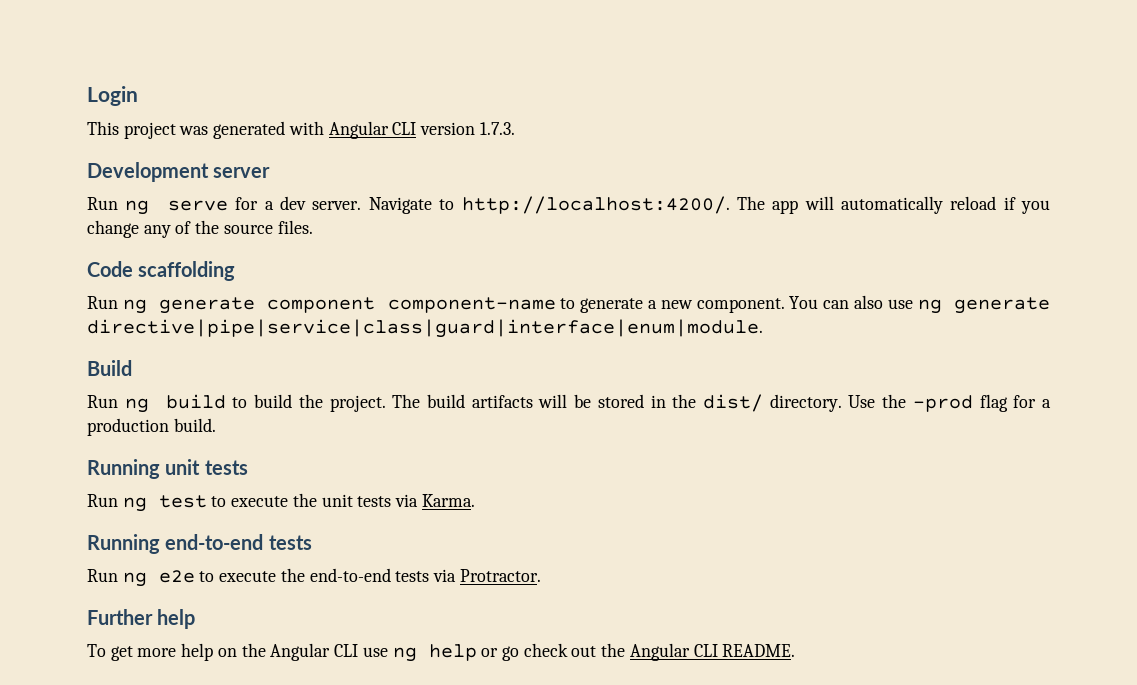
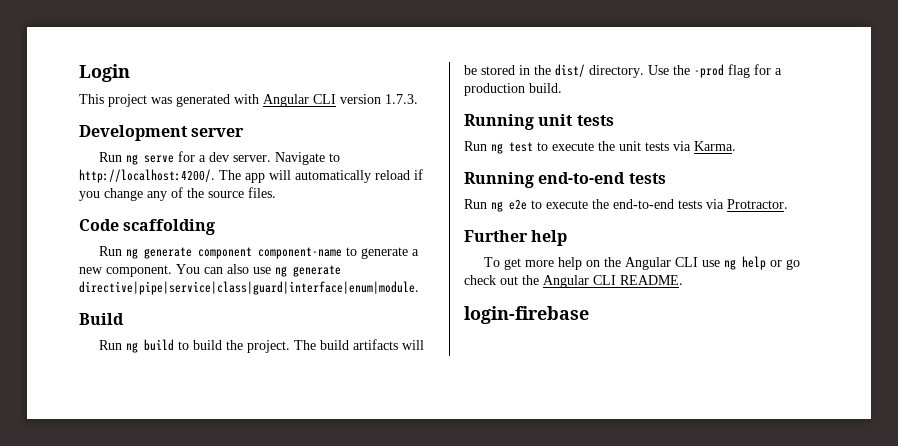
(796, 650) none -> [464,306,589,324] // login-firebase

